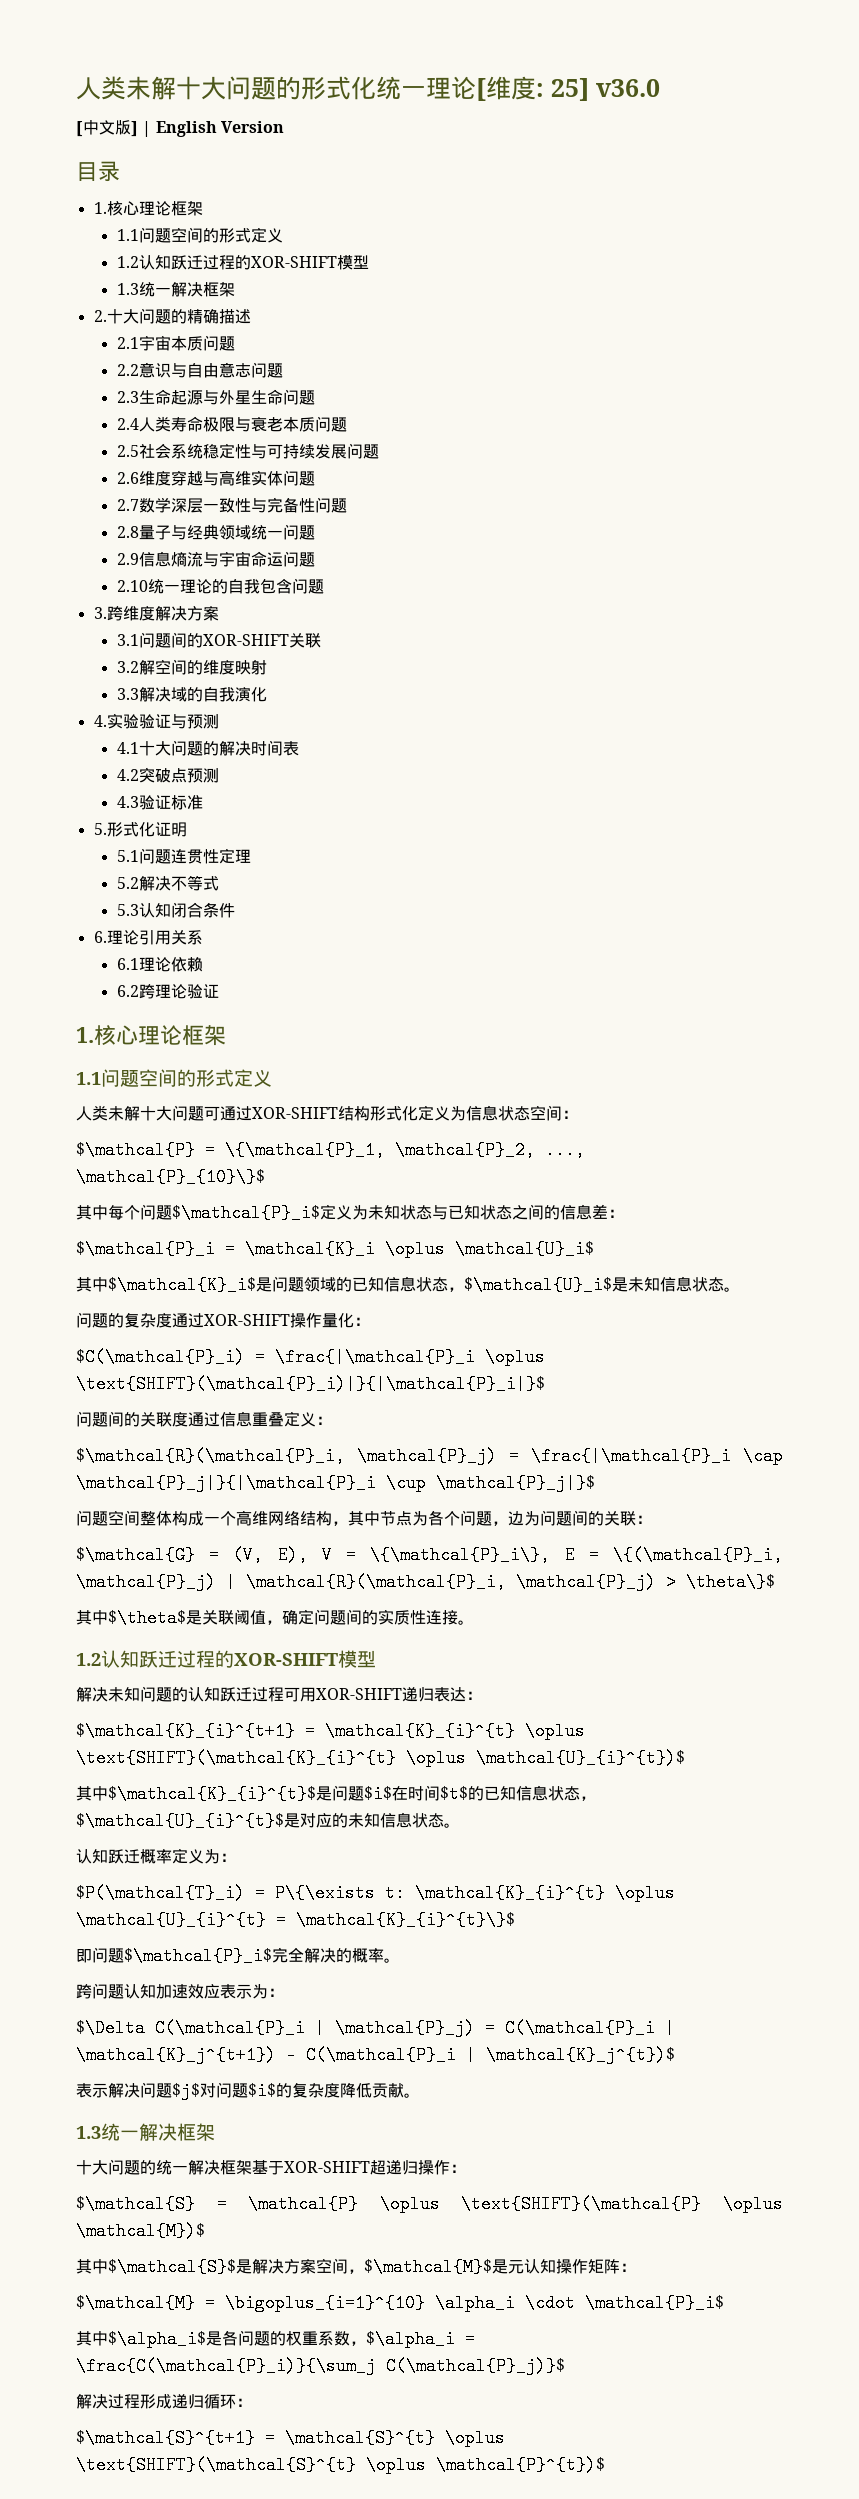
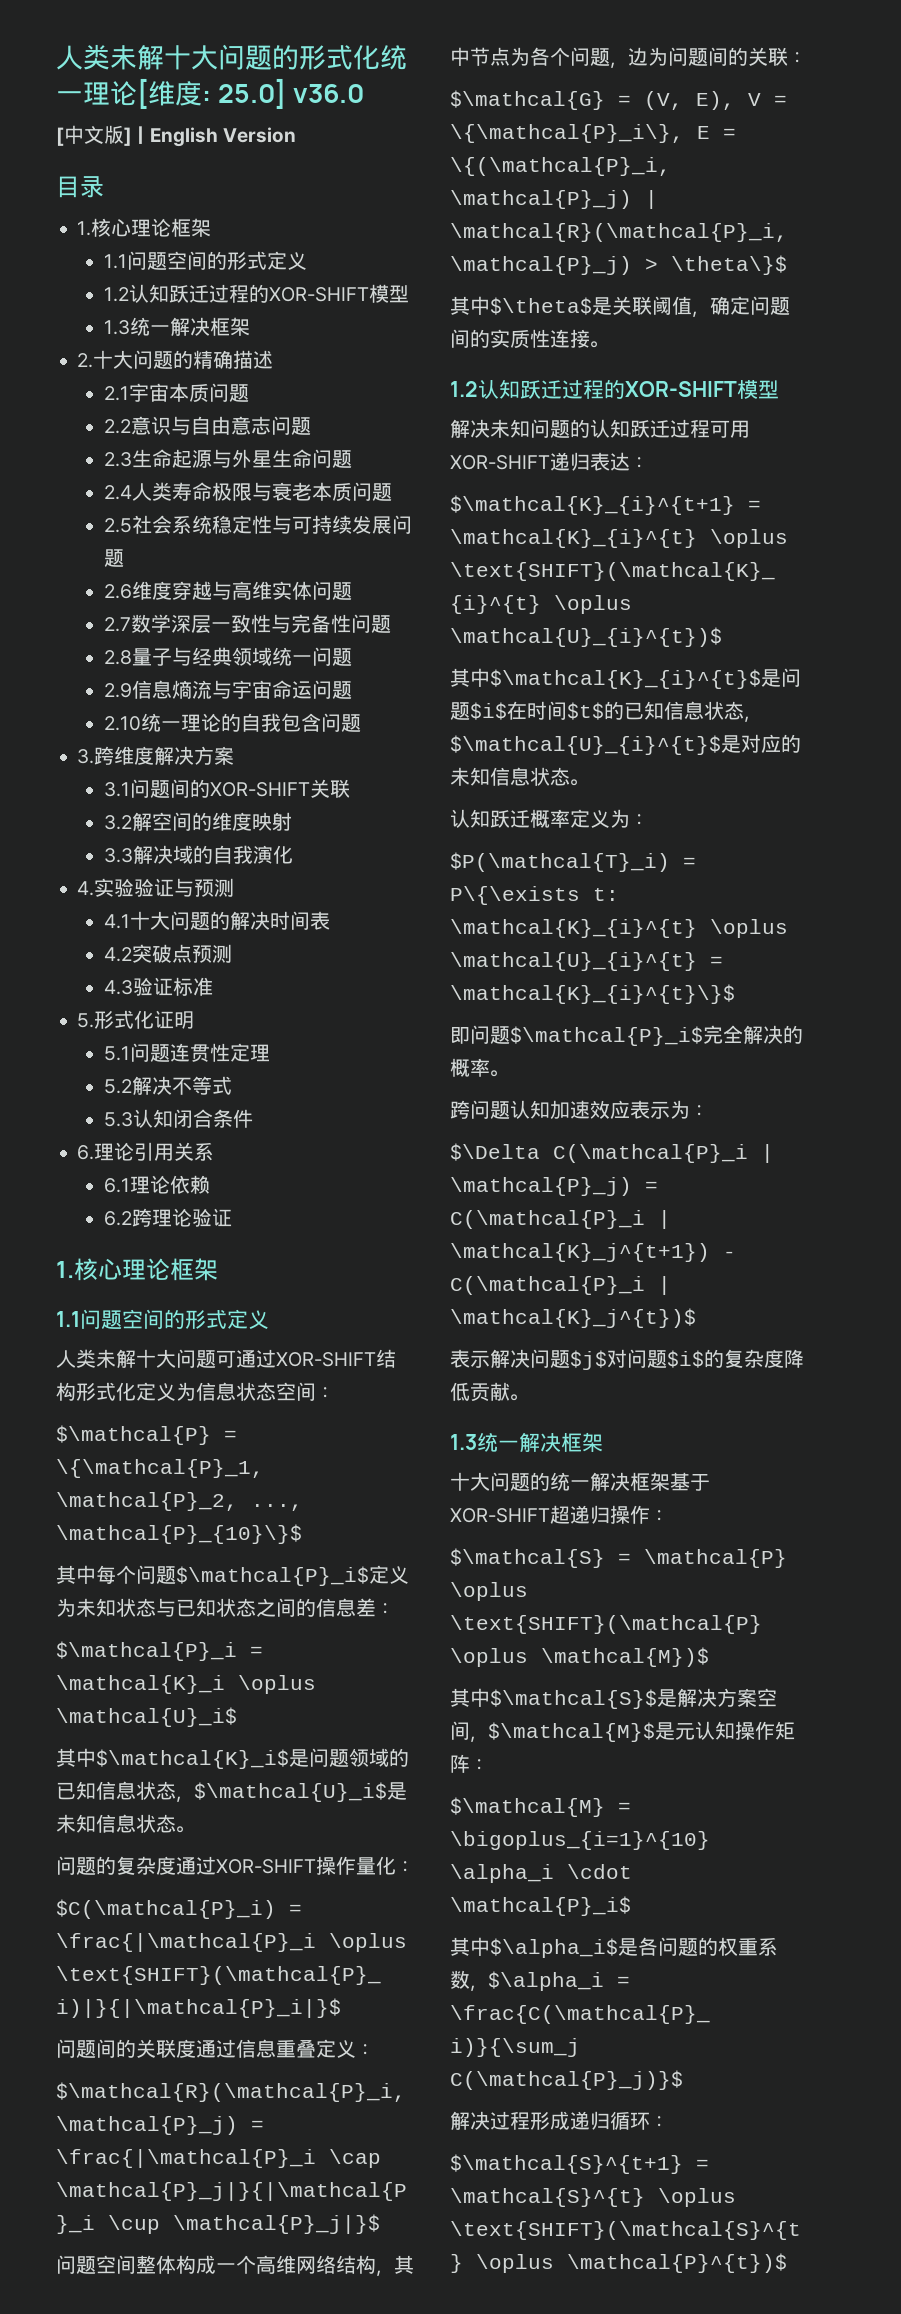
[551,78,589,101] 25] -> [218,78,287,109] 25.0]

